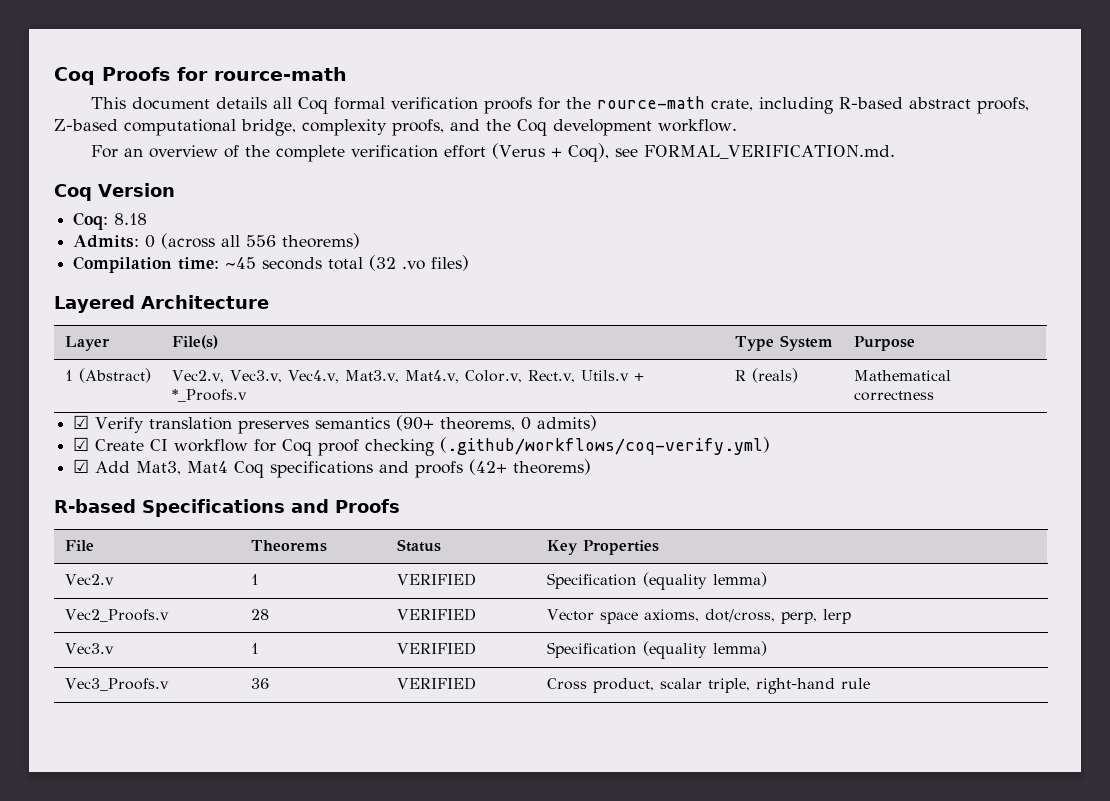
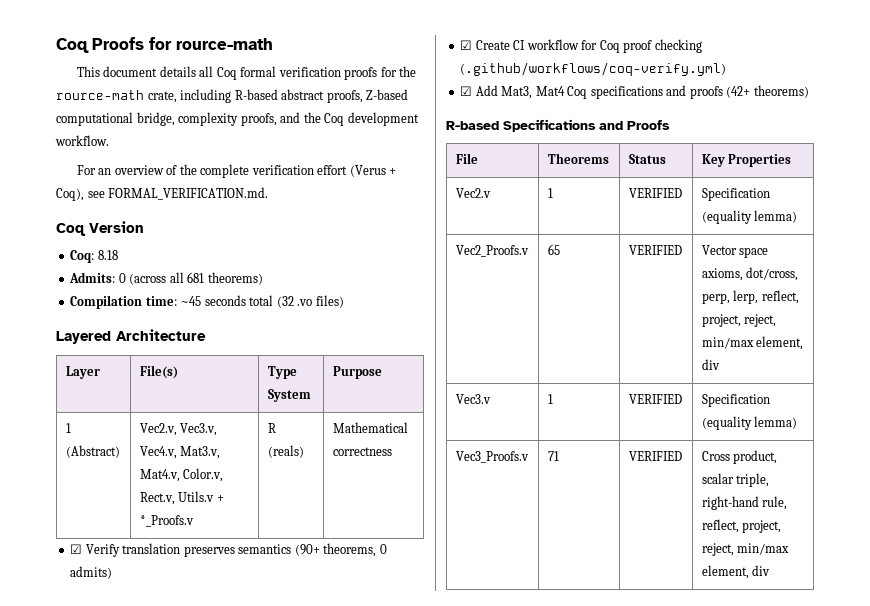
[246,235,277,247] 556 -> [187,272,205,283] 681
[250,609,269,620] 28 -> [547,244,560,255] 65
[822,609,851,624] lerp -> [733,290,799,304] [701,314,777,327] [701,336,804,350] [701,359,720,370] lerp, reflect, project, reject, min/max element, div
[250,678,269,689] 36 -> [547,451,559,461] 71
[840,678,870,689] rule -> [762,496,788,510] [701,519,782,533] [701,543,790,556] [701,565,771,579] rule, reflect, project, reject, min/max element, div

